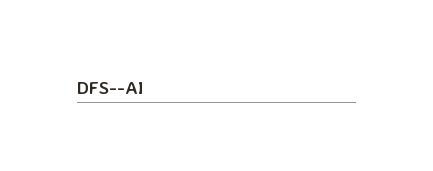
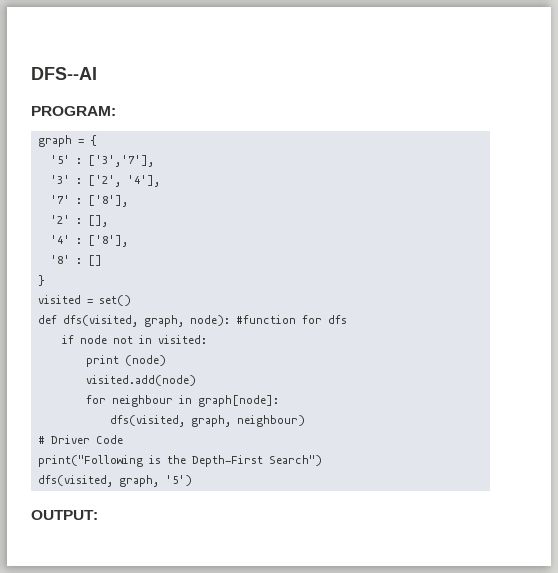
(143, 88) none -> [31,106,116,116] [37,135,97,147] [49,155,154,167] [49,175,160,187] [49,195,128,207] [49,215,108,227] [49,235,128,247] [49,255,102,266] [37,275,45,286] [37,295,131,306] [37,315,347,327] [61,335,207,344] [85,355,166,367] [85,375,196,386] [85,395,279,407] [109,415,305,427] [37,435,123,444] [37,455,322,467] [37,475,192,487] [31,510,98,520] // PROGRAM: // graph = { // '5' : ['3','7'], // '3' : ['2', '4'], // '7' : ['8'], // '2' : [], // '4' : ['8'], // '8' : [] // } // visited = set() // def dfs(visited, graph, node): #function for dfs // if node not in visited: // print (node) // visited.add(node) // for neighbour in graph[node]: // dfs(visited, graph, neighbour) // # Driver Code // print("Following is the Depth-First Search") // dfs(visited, graph, '5') // OUTPUT:

